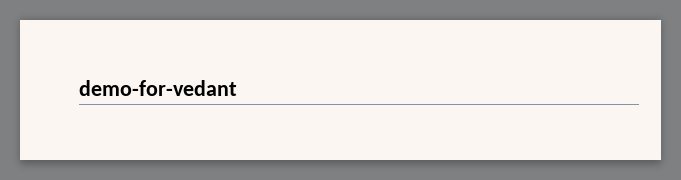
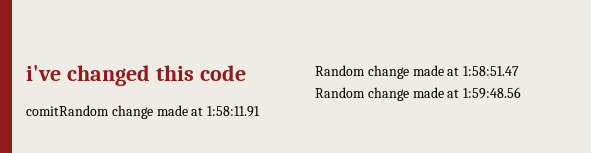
[79,80,237,96] demo-for-vedant -> [26,65,246,86] [26,105,261,119] [315,65,520,79] [315,87,522,101] i've changed this code // comitRandom change made at 1:58:11.91 Random change made at 1:58:51.47 Random change made at 1:59:48.56

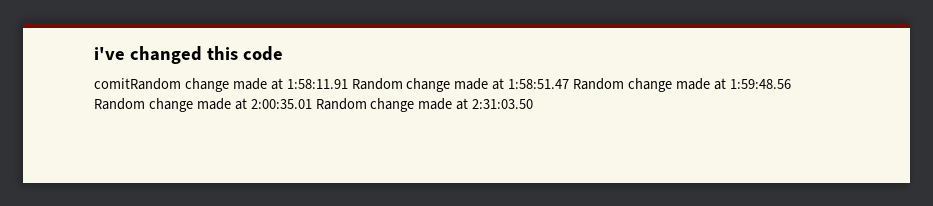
(522, 93) none -> [94,98,534,112] Random change made at 2:00:35.01 Random change made at 2:31:03.50

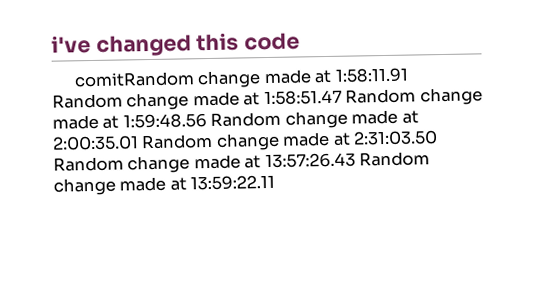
(534, 104) none -> [53,151,431,174] [53,174,276,196] Random change made at 13:57:26.43 Random change made at 13:59:22.11

